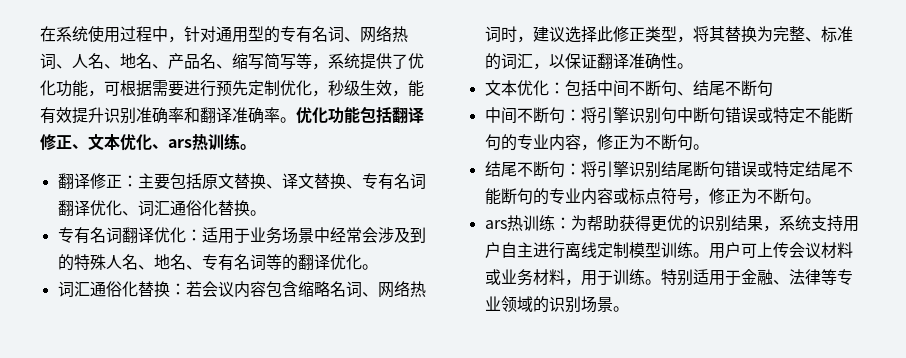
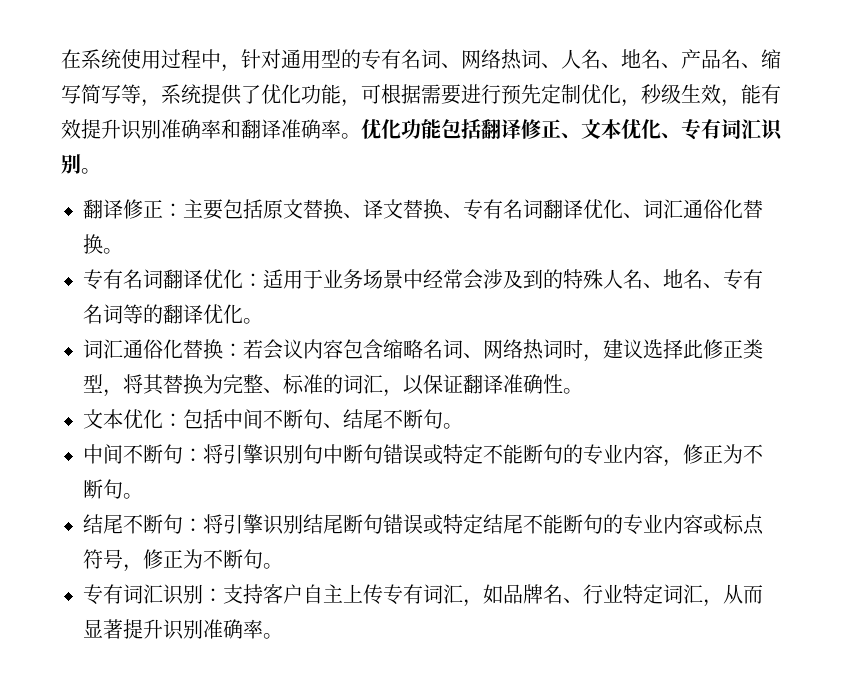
[168,133,240,151] ars热训练 -> [681,118,783,141] [61,154,81,174] 专有词汇识别
(773, 88) none -> [443,423,463,429] 。
[484,215,859,232] [484,242,853,259] [484,269,853,286] [484,296,613,313] ars热训练：为帮助获得更优的识别结果，系统支持用户自主进行离线定制模型训练。用户可上传会议材料或业务材料，用于训练。特别适用于金融、法律等专业领域的识别场景 -> [83,584,763,607] [83,619,263,640] 专有词汇识别：支持客户自主上传专有词汇，如品牌名、行业特定词汇，从而显著提升识别准确率

